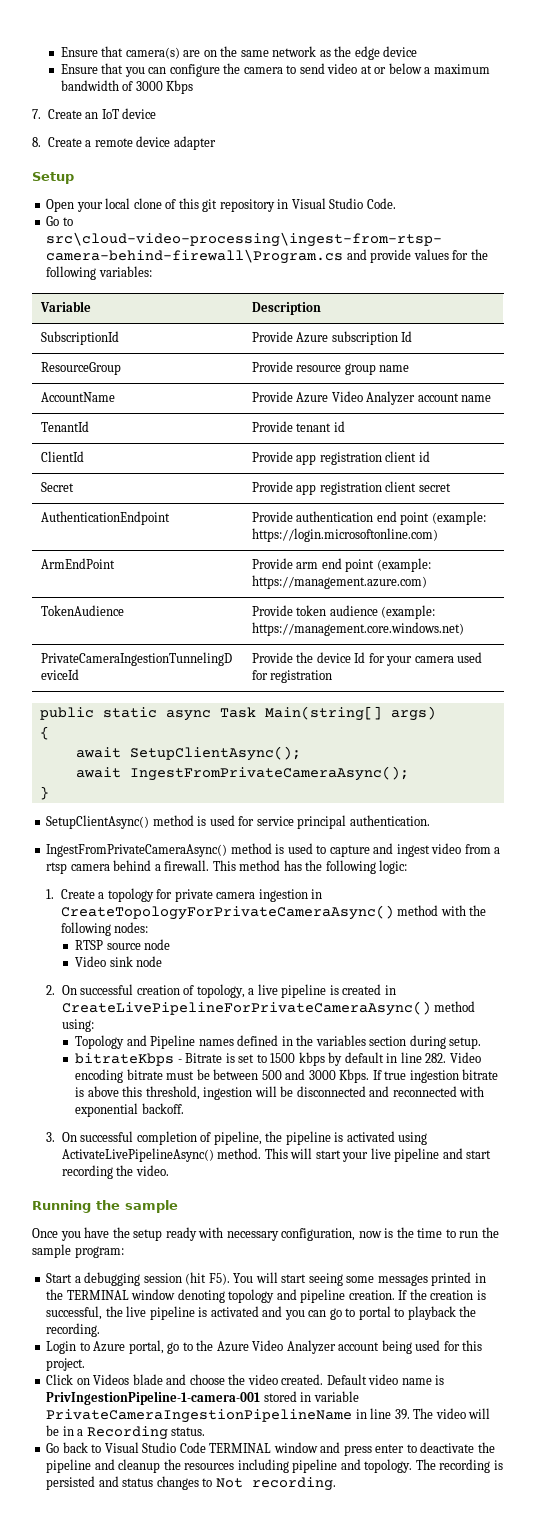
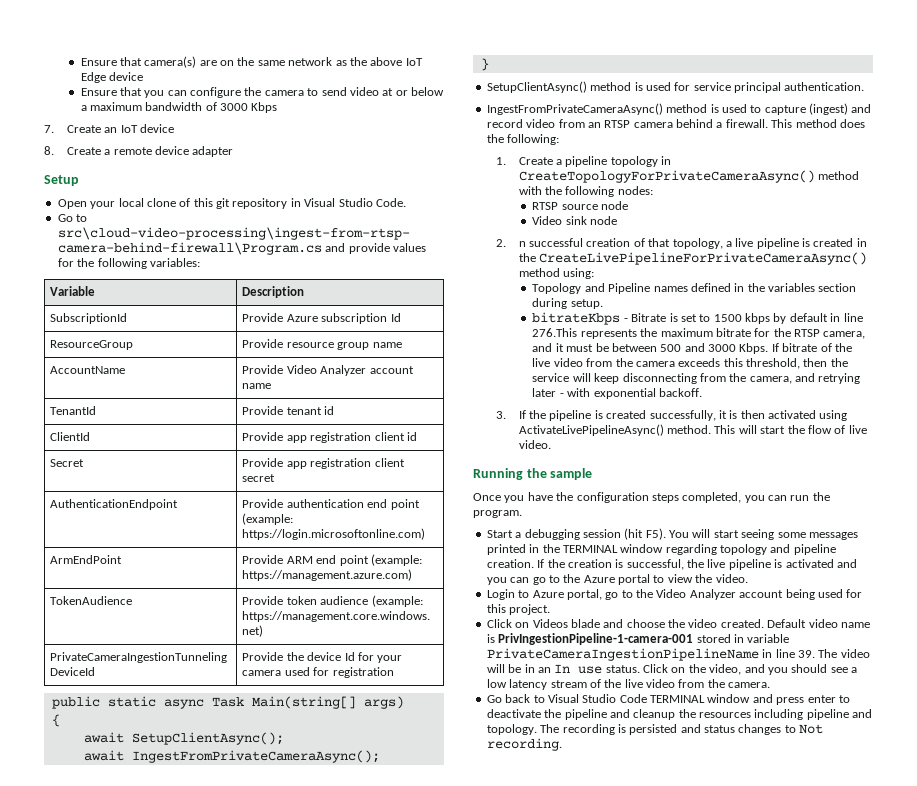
[354,46,380,60] edge -> [370,57,423,66] [80,72,106,83] above IoT Edge
[296,392,329,403] Azure -> (284, 369) none
[296,562,319,569] arm -> [286,556,313,564] ARM
[373,843,501,857] [46,862,68,874] and ingest video from a rtsp -> [809,103,872,115] [486,119,631,128] (ingest) and record video from an RTSP
[283,860,408,874] has the following logic: -> [839,119,865,128] [486,134,560,145] does the following:
[107,888,308,902] topology for private camera ingestion -> [565,156,658,167] pipeline topology
[61,985,77,995] On -> [518,241,526,247] n
(195, 990) none -> [648,238,671,247] that
(396, 990) none -> [518,253,536,262] the
[425,1052,481,1063] [75,1069,163,1083] 282. Video encoding bitrate -> [532,328,866,339] [532,343,564,352] 276.This represents the maximum bitrate for the RTSP camera, and it
[384,1069,499,1083] [75,1086,485,1100] [75,1103,184,1117] [46,1131,344,1145] true ingestion bitrate is above this threshold, ingestion will be disconnected and reconnected with exponential backoff. // 3. On successful completion of pipeline, the pipeline is -> [782,343,852,352] [532,358,848,369] [532,373,861,384] [532,388,702,399] [495,410,765,421] bitrate of the live video from the camera exceeds this threshold, then the service will keep disconnecting from the camera, and retrying later - with exponential backoff. // 3. If the pipeline is created successfully, it is then
[342,1148,492,1162] [61,1165,134,1179] your live pipeline and start recording the -> [787,425,867,434] the flow of live
[133,1227,499,1241] [32,1244,124,1258] setup ready with necessary configuration, now is the time to run the sample program: -> [576,492,830,503] [473,510,522,518] configuration steps completed, you can run the program.
[177,1289,225,1303] denoting -> [665,544,717,555] regarding
[358,1306,477,1320] [46,1323,101,1337] portal to playback the recording. -> [563,574,748,585] the Azure portal to view the video.
[216,1341,249,1352] Azure -> (653, 593) none
[77,1426,206,1440] a Recording status. -> [537,664,857,675] [486,679,771,690] an In use status. Click on the video, and you should see a low latency stream of the live video from the camera.

